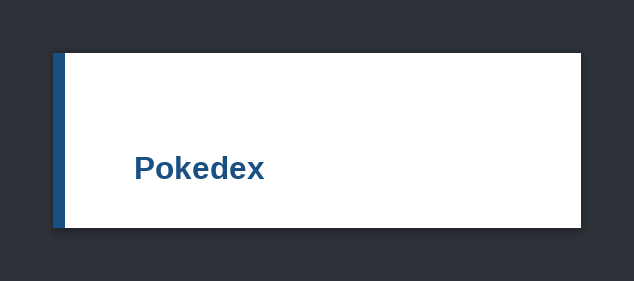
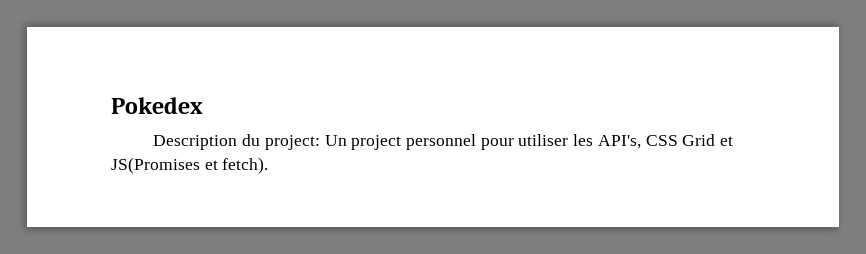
(265, 167) none -> [153,134,734,150] [111,157,269,174] // Description du project: Un project personnel pour utiliser les API's, CSS Grid et JS(Promises et fetch).

